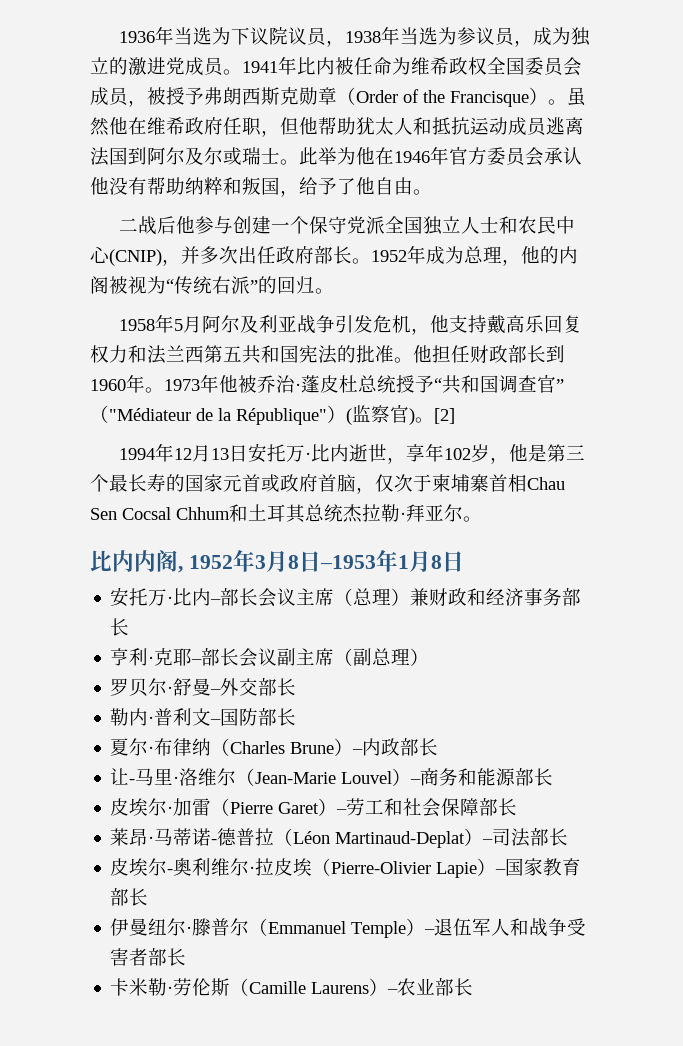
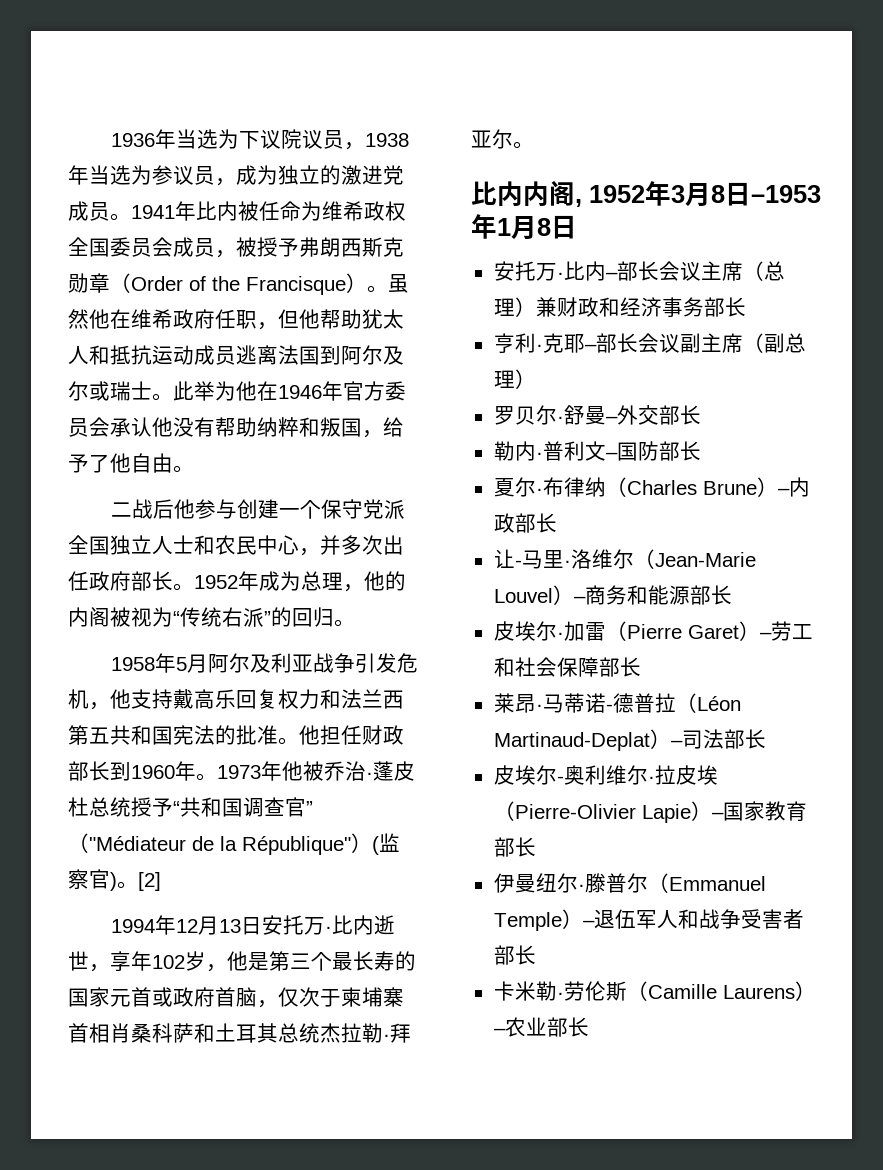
[109,249,162,266] (CNIP) -> (299, 545) none
[527,477,565,490] [90,507,230,520] Chau Sen Cocsal Chhum -> [110,1023,194,1043] 肖桑科萨

